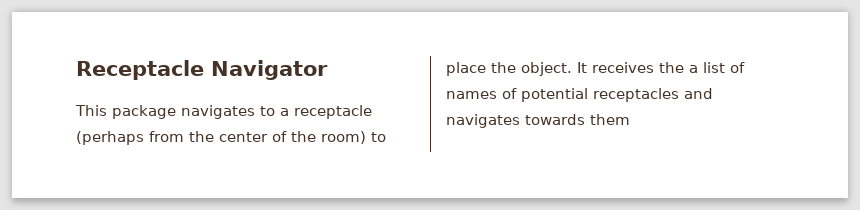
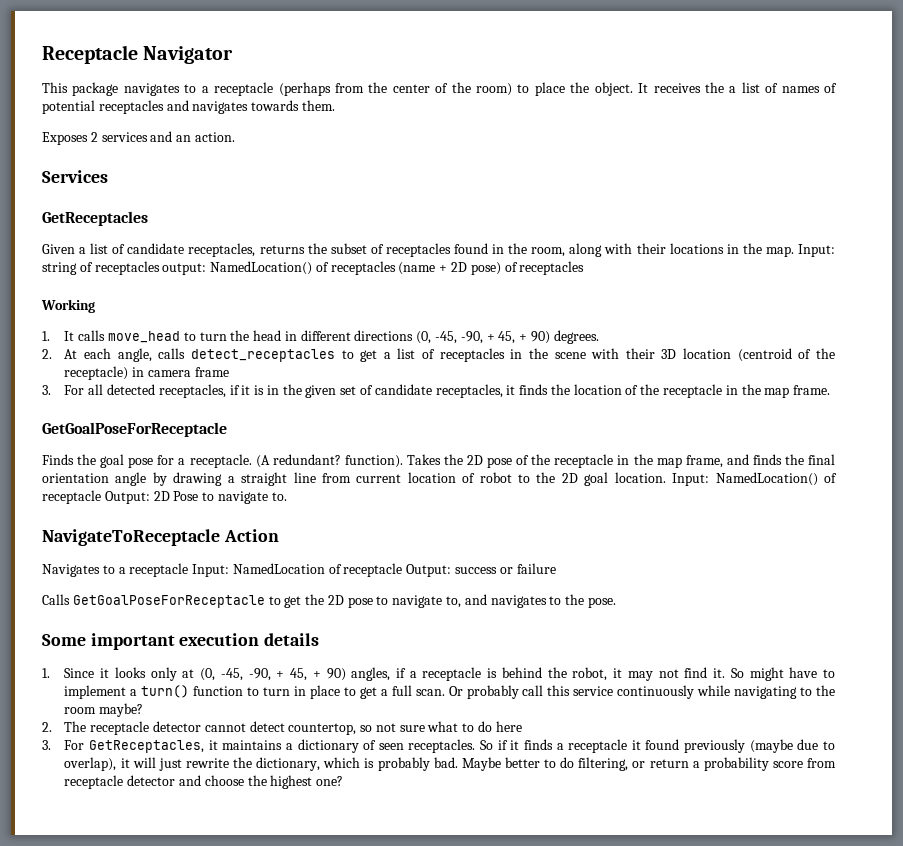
[590,114,630,125] them -> [301,100,335,111] [42,131,235,145] [42,170,108,183] [42,211,148,226] [42,243,835,257] [42,261,585,275] [41,299,95,313] [42,330,599,344] [42,348,835,362] [64,366,229,380] [42,384,831,398] [42,422,227,437] [42,454,836,468] [42,472,838,486] [42,490,287,504] [42,529,279,546] [42,563,556,577] [42,594,616,608] [42,633,320,650] [42,667,835,681] [64,685,835,699] [64,703,144,717] [42,721,522,735] [42,739,835,753] [64,757,836,771] [64,775,344,789] them. // Exposes 2 services and an action. // Services // GetReceptacles // Given a list of candidate receptacles, returns the subset of receptacles found in the room, along with their locations in the map. Input: string of receptacles output: NamedLocation() of receptacles (name + 2D pose) of receptacles // Working // 1. It calls move_head to turn the head in different directions (0, -45, -90, + 45, + 90) degrees. // 2. At each angle, calls detect_receptacles to get a list of receptacles in the scene with their 3D location (centroid of the receptacle) in camera frame // 3. For all detected receptacles, if it is in the given set of candidate receptacles, it finds the location of the receptacle in the map frame. // GetGoalPoseForReceptacle // Finds the goal pose for a receptacle. (A redundant? function). Takes the 2D pose of the receptacle in the map frame, and finds the final orientation angle by drawing a straight line from current location of robot to the 2D goal location. Input: NamedLocation() of receptacle Output: 2D Pose to navigate to. // NavigateToReceptacle Action // Navigates to a receptacle Input: NamedLocation of receptacle Output: success or failure // Calls GetGoalPoseForReceptacle to get the 2D pose to navigate to, and navigates to the pose. // Some important execution details // 1. Since it looks only at (0, -45, -90, + 45, + 90) angles, if a receptacle is behind the robot, it may not find it. So might have to implement a turn() function to turn in place to get a full scan. Or probably call this service continuously while navigating to the room maybe? // 2. The receptacle detector cannot detect countertop, so not sure what to do here // 3. For GetReceptacles, it maintains a dictionary of seen receptacles. So if it finds a receptacle it found previously (maybe due to overlap), it will just rewrite the dictionary, which is probably bad. Maybe better to do filtering, or return a probability score from receptacle detector and choose the highest one?

